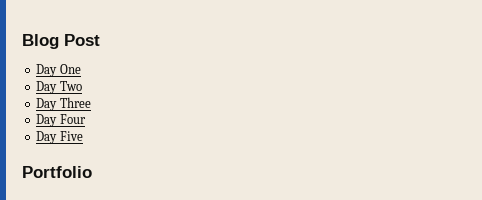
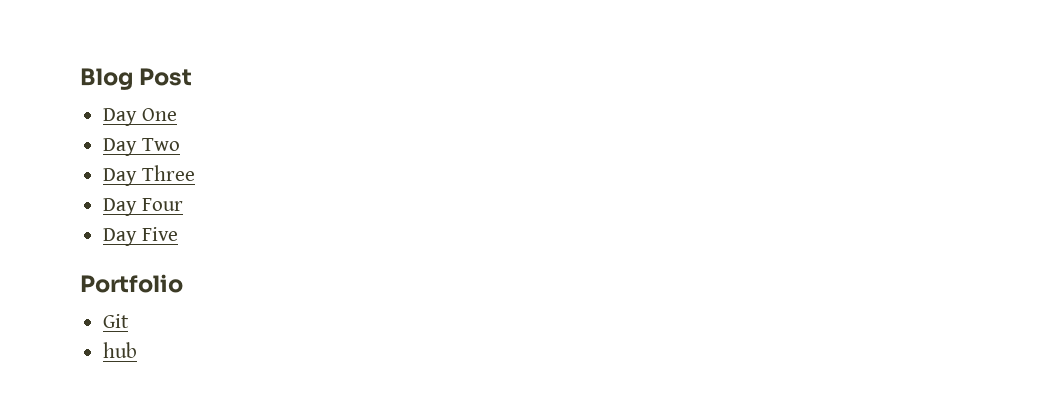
(92, 172) none -> [103,314,130,328] [103,342,138,358] // Git // hub

